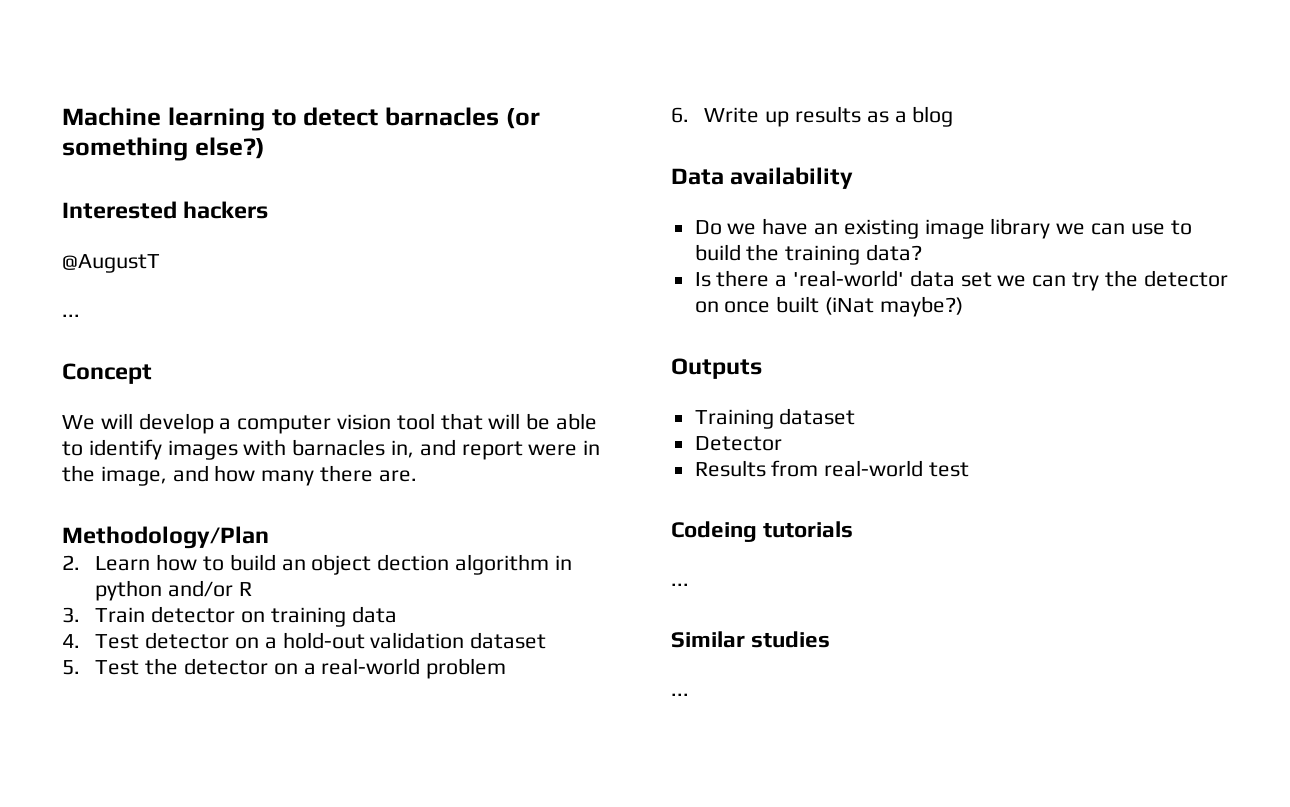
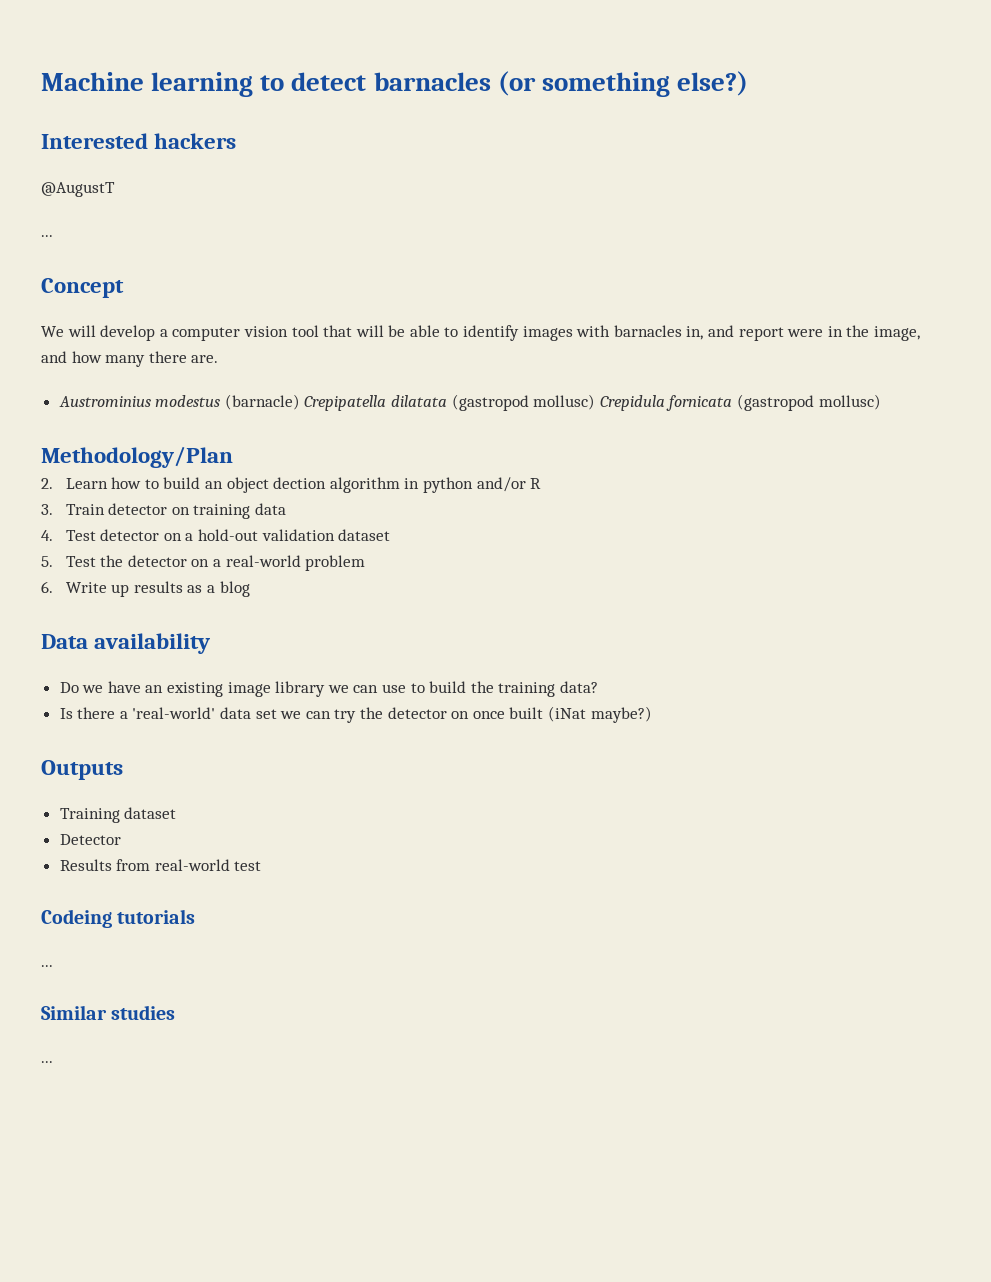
(417, 476) none -> [58,394,881,411] // Austrominius modestus (barnacle) Crepipatella dilatata (gastropod mollusc) Crepidula fornicata (gastropod mollusc)

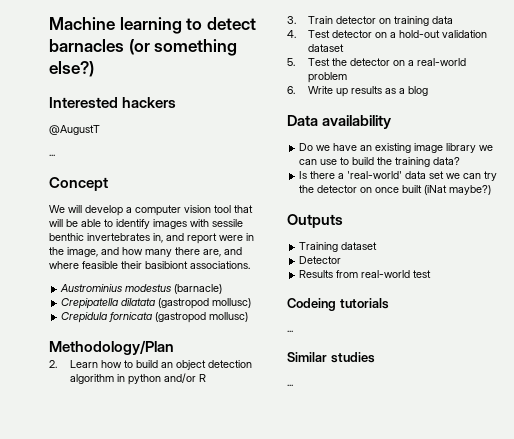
[613,325,682,337] barnacles -> [212,219,243,227] [49,233,150,241] sessile benthic invertebrates
[191,355,219,363] are. -> [203,247,242,257] [49,261,250,269] are, and where feasible their basibiont associations.
(300, 402) none -> (223, 289) //
(596, 402) none -> (252, 303) //
[273,477,327,489] dection -> [208,360,253,368] detection

